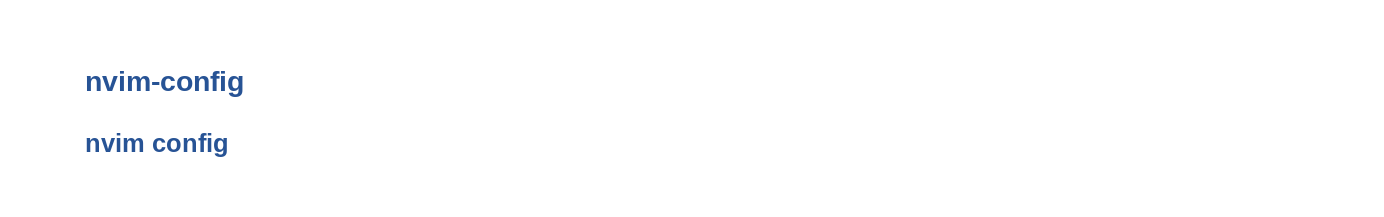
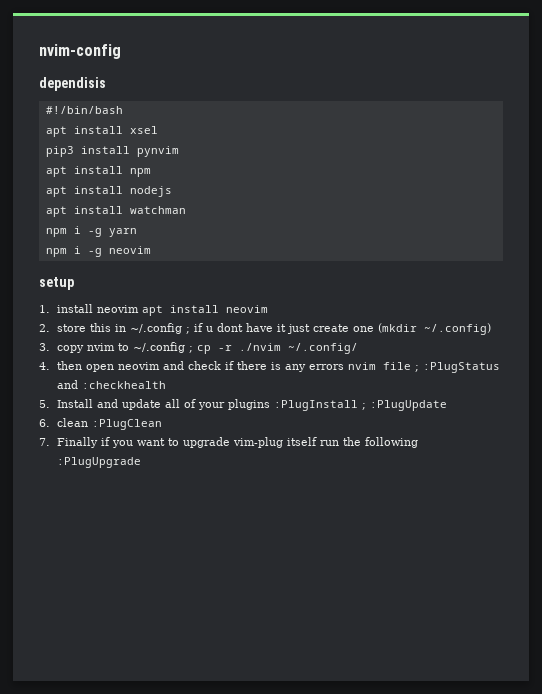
[85,133,229,157] nvim config -> [39,77,106,91] [45,106,123,114] [45,126,158,137] [45,146,179,157] [45,166,151,177] [45,186,172,197] [45,206,186,217] [45,226,137,237] [45,246,151,257] [39,277,74,290] [39,304,269,316] [39,323,492,335] [39,342,359,354] [39,361,501,373] [57,380,167,389] [39,399,448,411] [39,418,163,430] [39,437,419,448] [57,457,142,468] dependisis // #!/bin/bash // apt install xsel // pip3 install pynvim // apt install npm // apt install nodejs // apt install watchman // npm i -g yarn // npm i -g neovim // setup // 1. install neovim apt install neovim // 2. store this in ~/.config ; if u dont have it just create one (mkdir ~/.config) // 3. copy nvim to ~/.config ; cp -r ./nvim ~/.config/ // 4. then open neovim and check if there is any errors nvim file ; :PlugStatus and :checkhealth // 5. Install and update all of your plugins :PlugInstall ; :PlugUpdate // 6. clean :PlugClean // 7. Finally if you want to upgrade vim-plug itself run the following :PlugUpgrade

